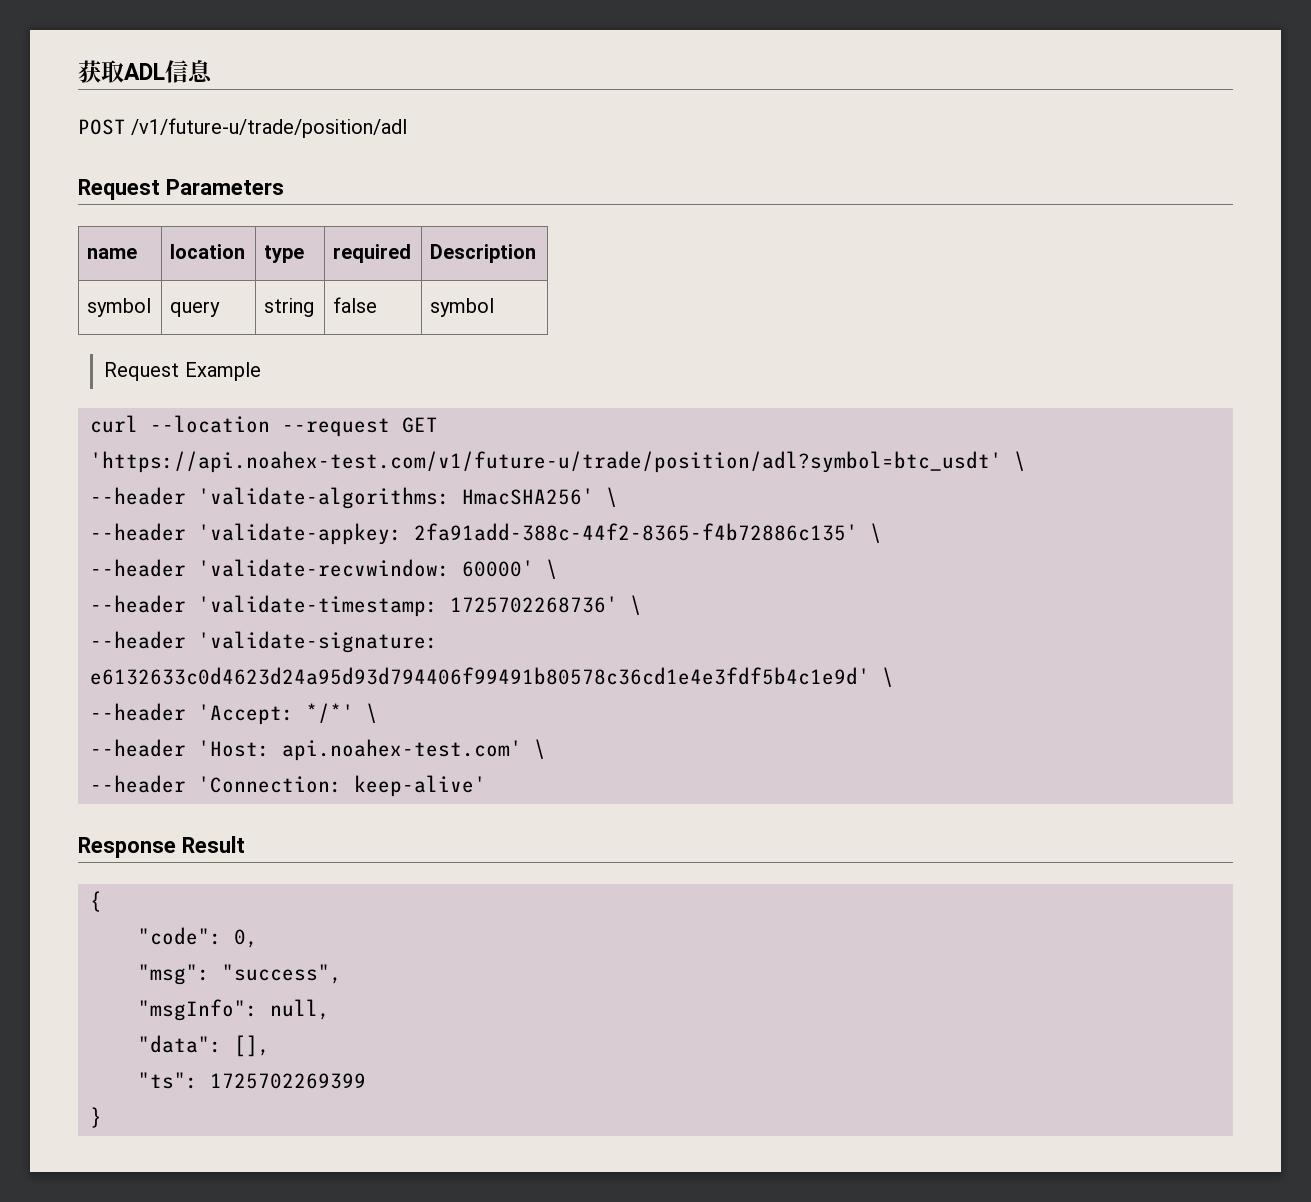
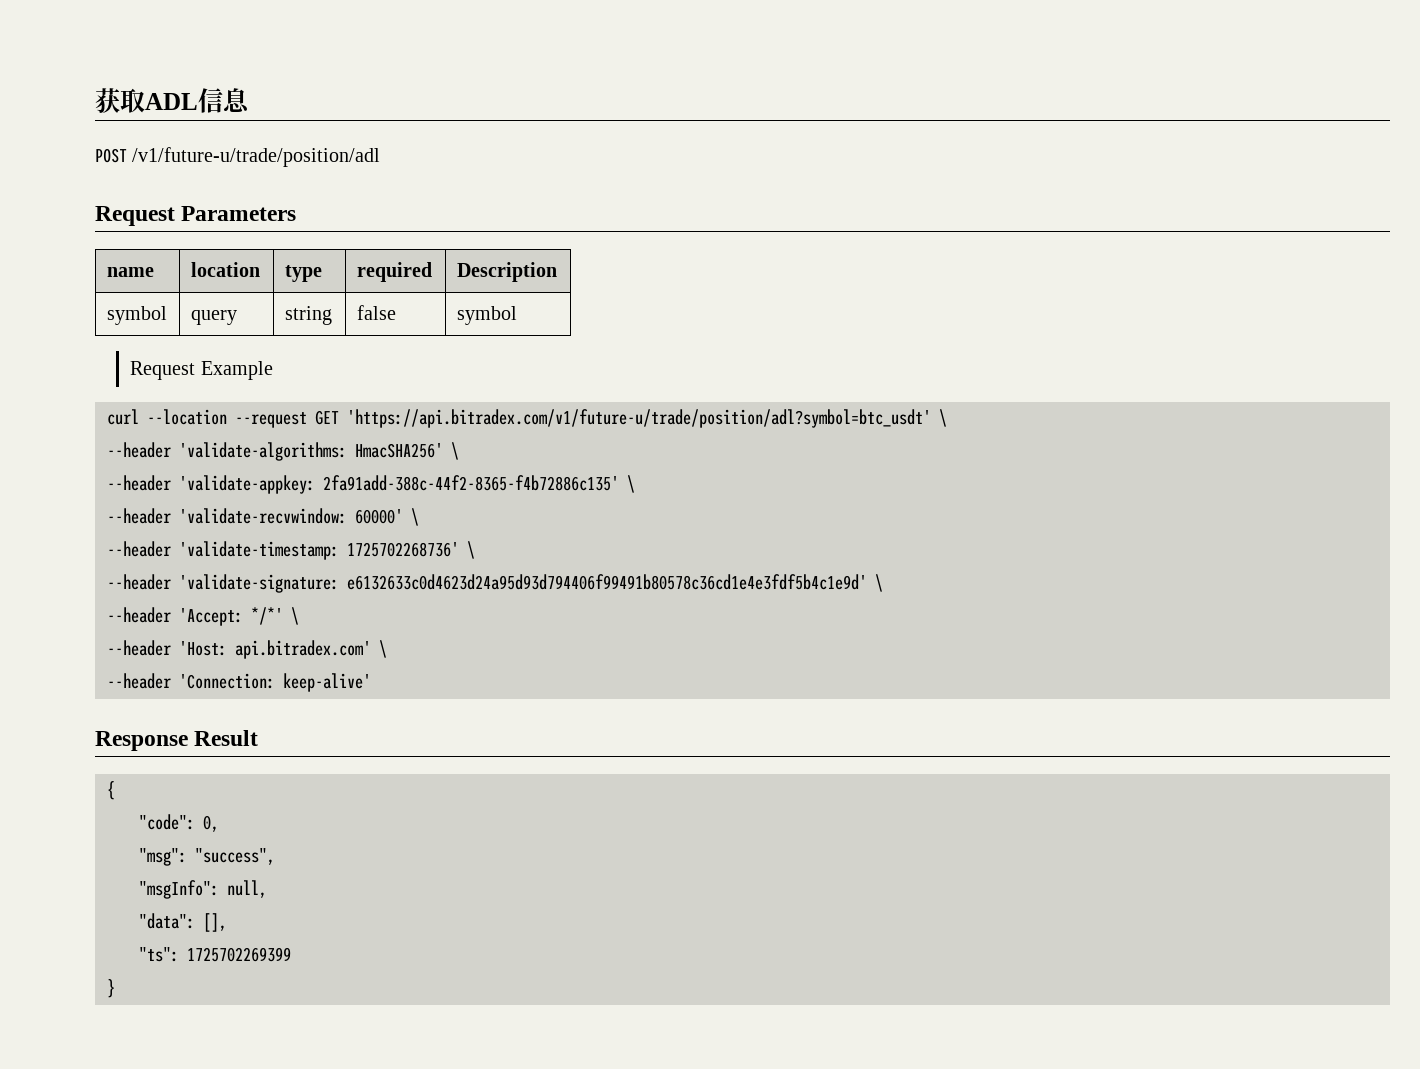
[90,451,1002,473] 'https://api.noahex-test.com/v1/future-u/trade/position/adl?symbol=btc_usdt' -> [347,409,931,428] 'https://api.bitradex.com/v1/future-u/trade/position/adl?symbol=btc_usdt'
[282,739,522,761] api.noahex-test.com' -> [235,640,371,659] api.bitradex.com'

